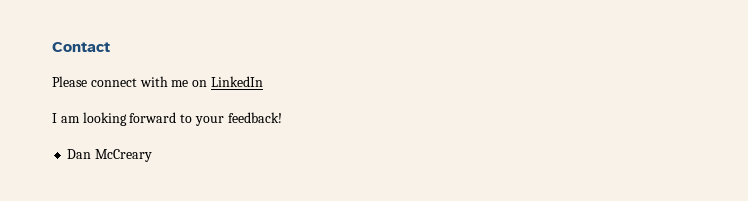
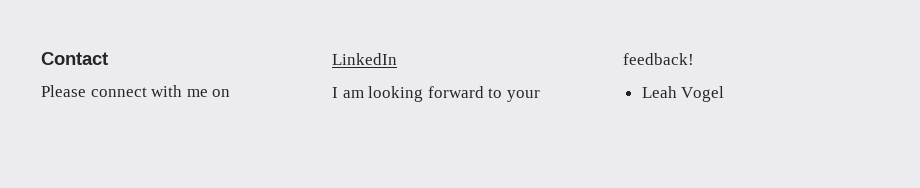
[67,149,153,162] Dan McCreary -> [641,86,725,102] Leah Vogel

